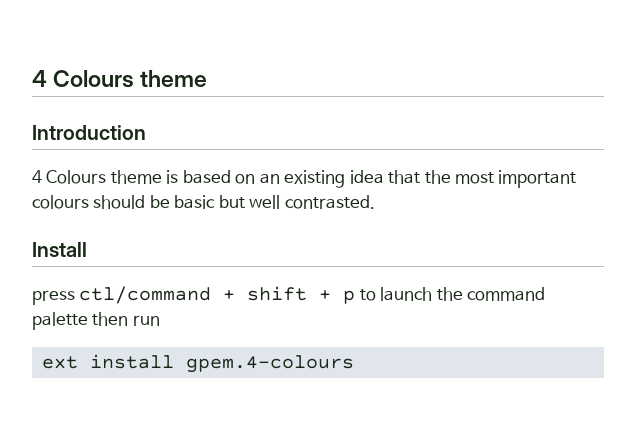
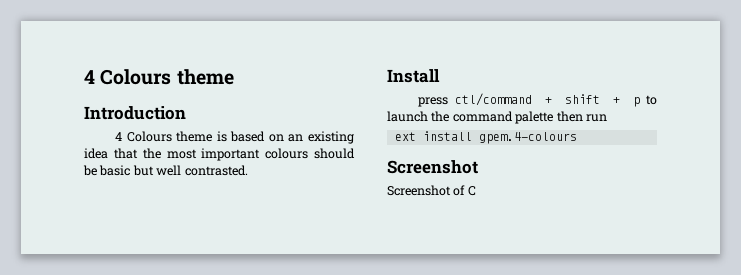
(354, 364) none -> [387,160,478,174] [387,185,476,196] // Screenshot // Screenshot of C

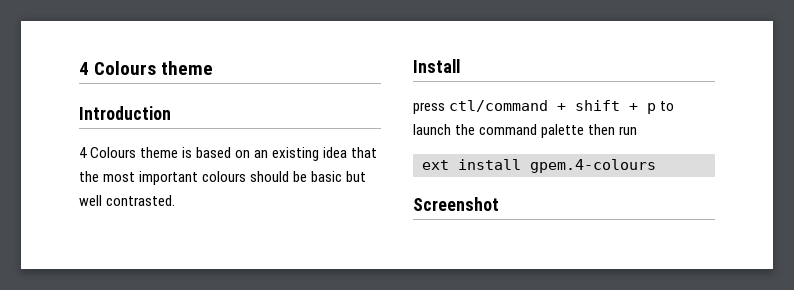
[387,185,476,196] // Screenshot of C -> (499, 204) none

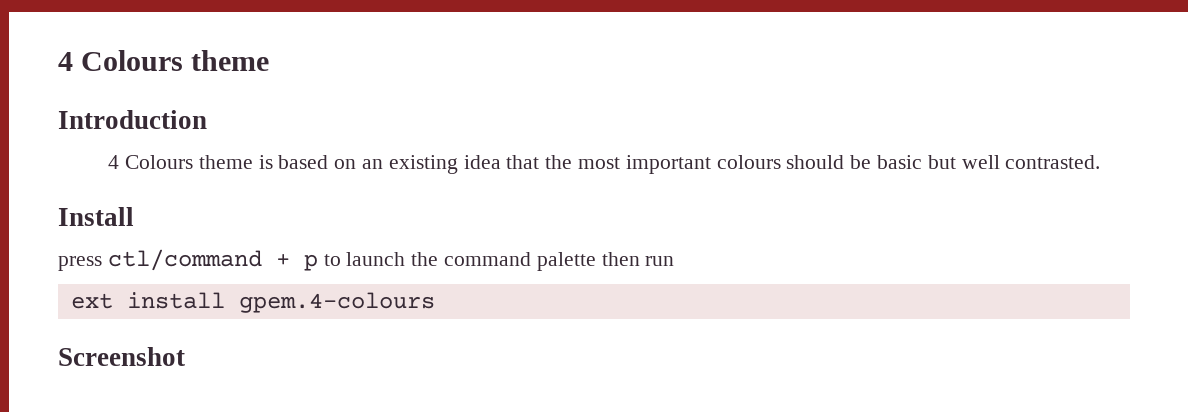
[575,100,639,111] shift + -> (290, 259) none

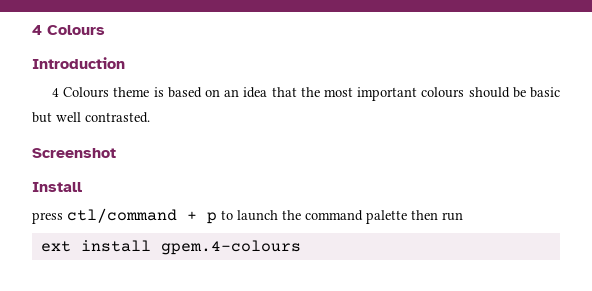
[58,50,270,71] 4 Colours theme -> [32,25,105,35] 4 Colours
[388,155,458,174] existing -> (240, 93) none
(1101, 162) none -> [32,148,116,158] // Screenshot
[58,347,185,366] // Screenshot -> (301, 247) none

